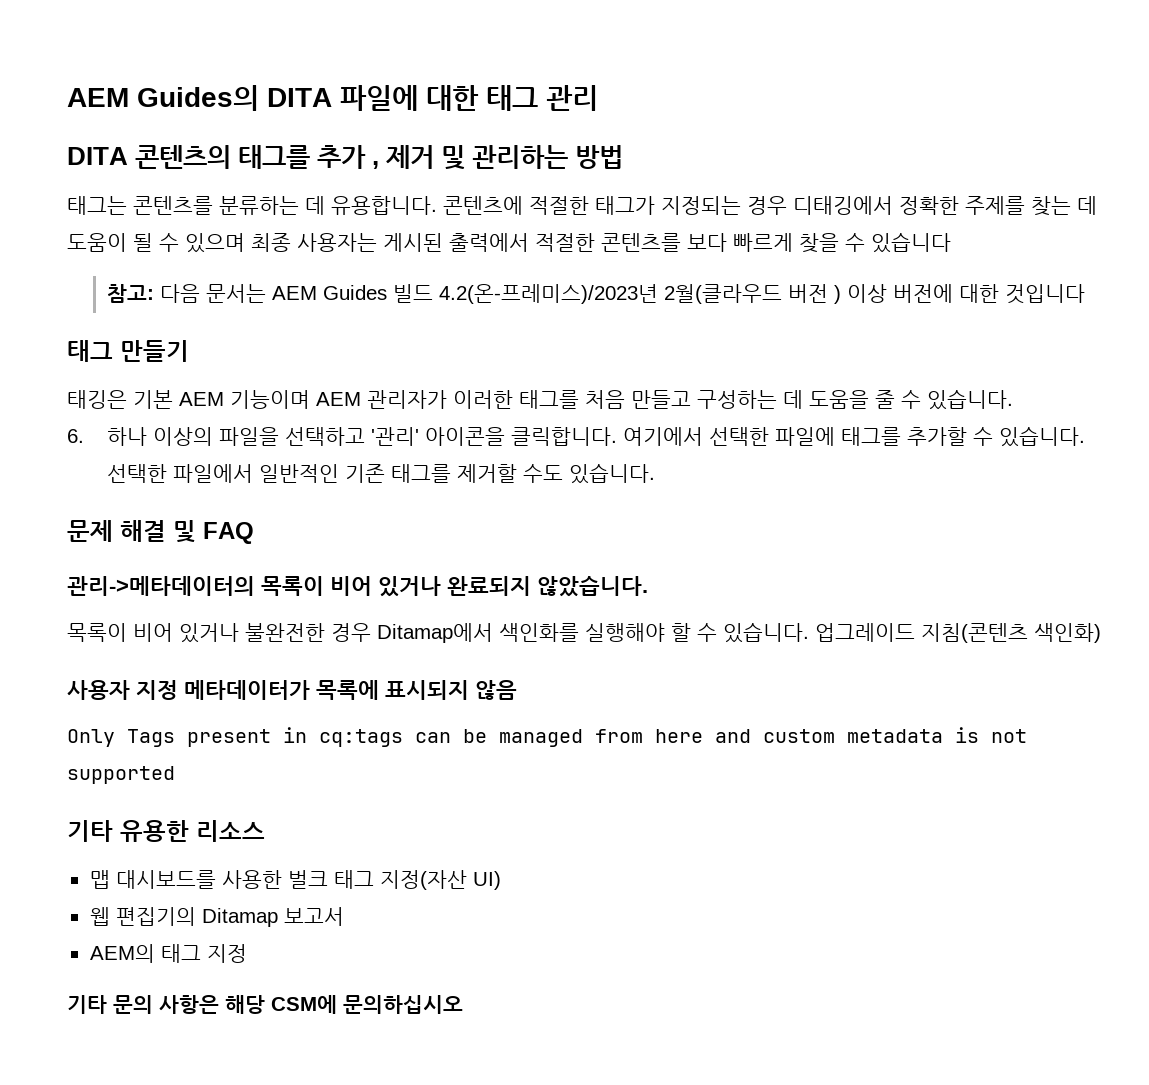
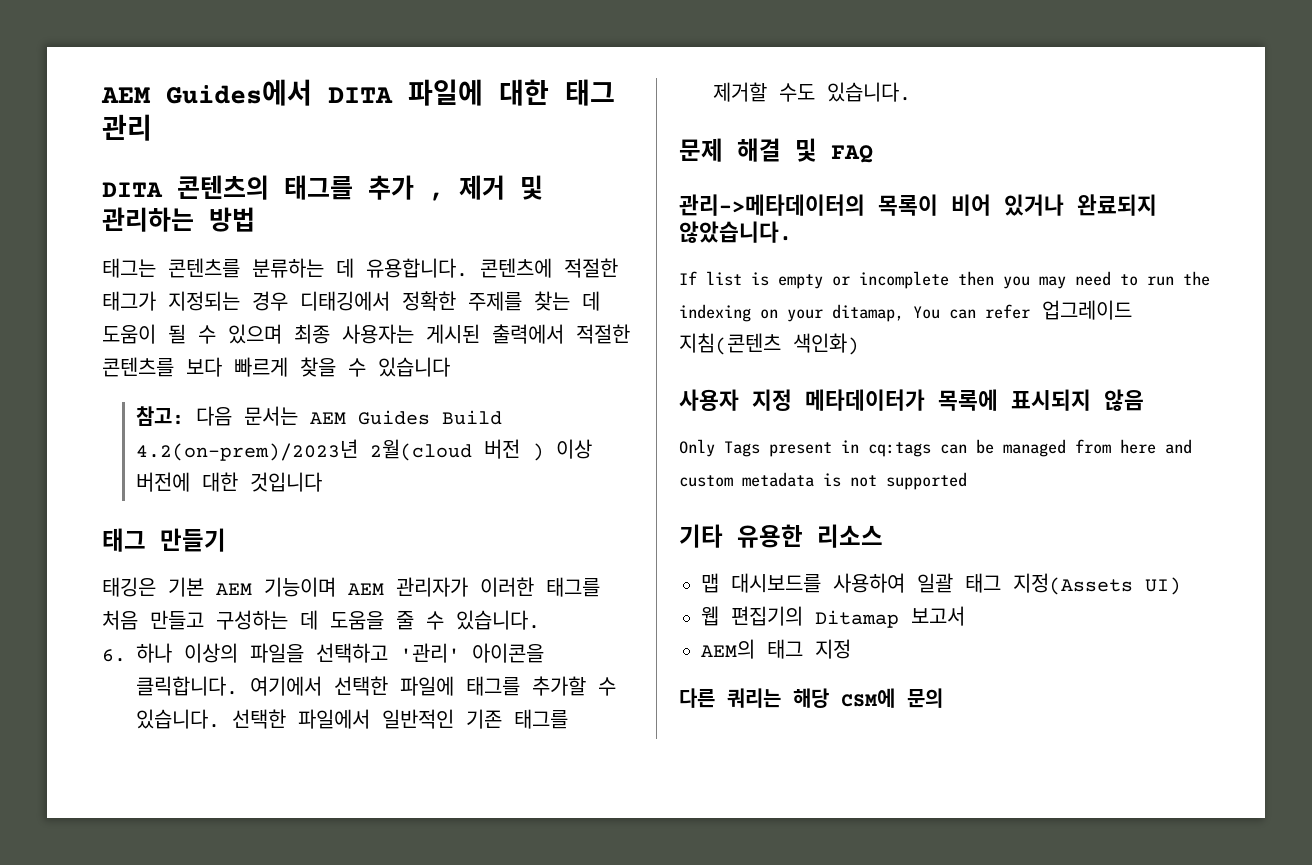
[67,85,259,111] AEM Guides의 -> [101,79,312,106] AEM Guides에서
[393,284,783,304] 빌드 4.2(온-프레미스)/2023년 2월(클라우드 -> [442,410,503,425] [136,439,473,461] Build 4.2(on-prem)/2023년 2월(cloud
[67,622,809,643] 목록이 비어 있거나 불완전한 경우 Ditamap에서 색인화를 실행해야 할 수 있습니다. -> [679,271,1210,289] [679,304,1030,322] If list is empty or incomplete then you may need to run the indexing on your ditamap, You can refer
[221,870,467,890] 사용한 벌크 태그 지정(자산 -> [833,573,1133,595] 사용하여 일괄 태그 지정(Assets
[67,995,219,1014] 기타 문의 사항은 -> [679,688,781,708] 다른 쿼리는
[343,995,463,1014] 문의하십시오 -> [907,688,943,708] 문의

